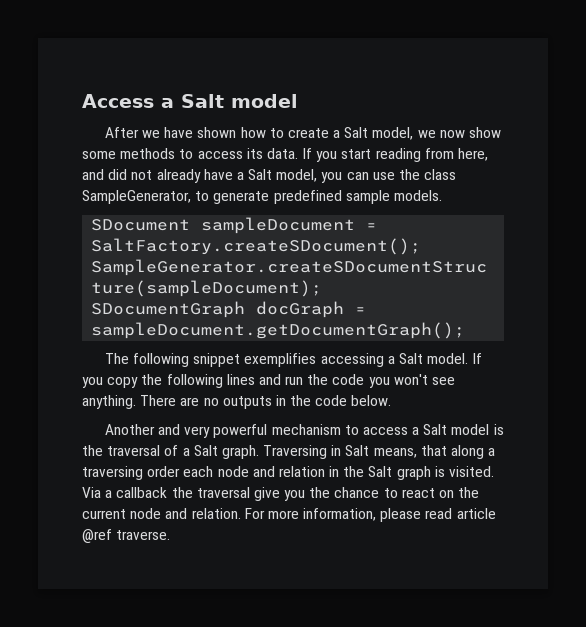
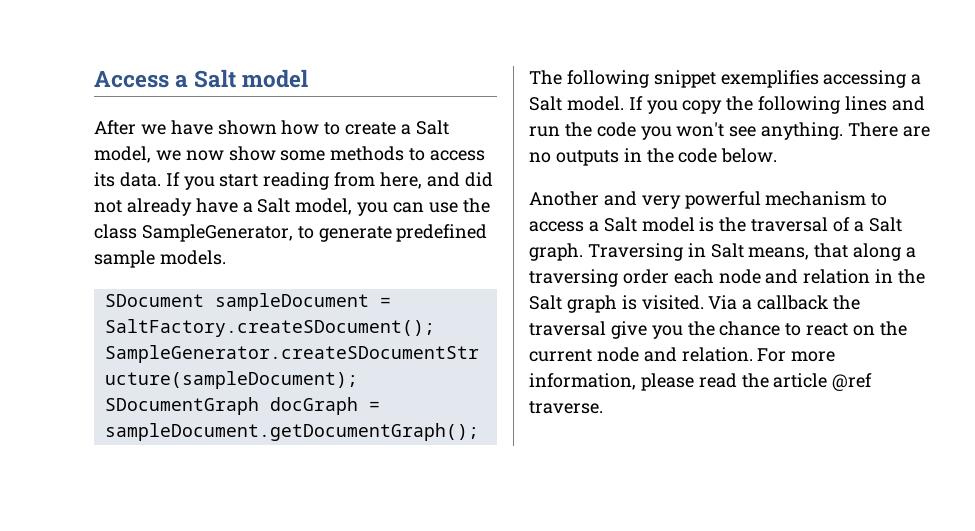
(453, 513) none -> [741,373,769,388] the

